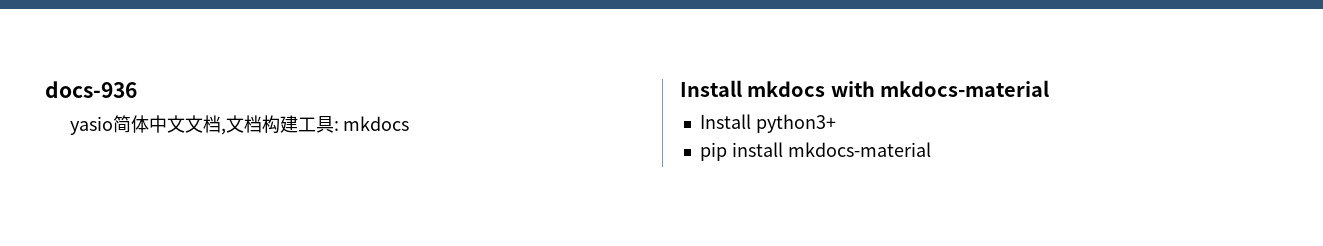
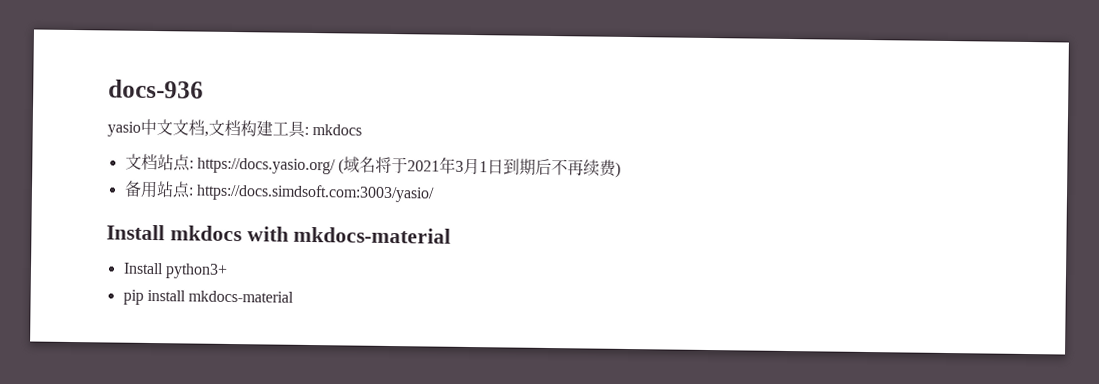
[112,115,149,133] 简体 -> (141, 129) none
(410, 123) none -> [124,153,622,178] [123,180,435,203] // 文档站点: https://docs.yasio.org/ (域名将于2021年3月1日到期后不再续费) // 备用站点: https://docs.simdsoft.com:3003/yasio/

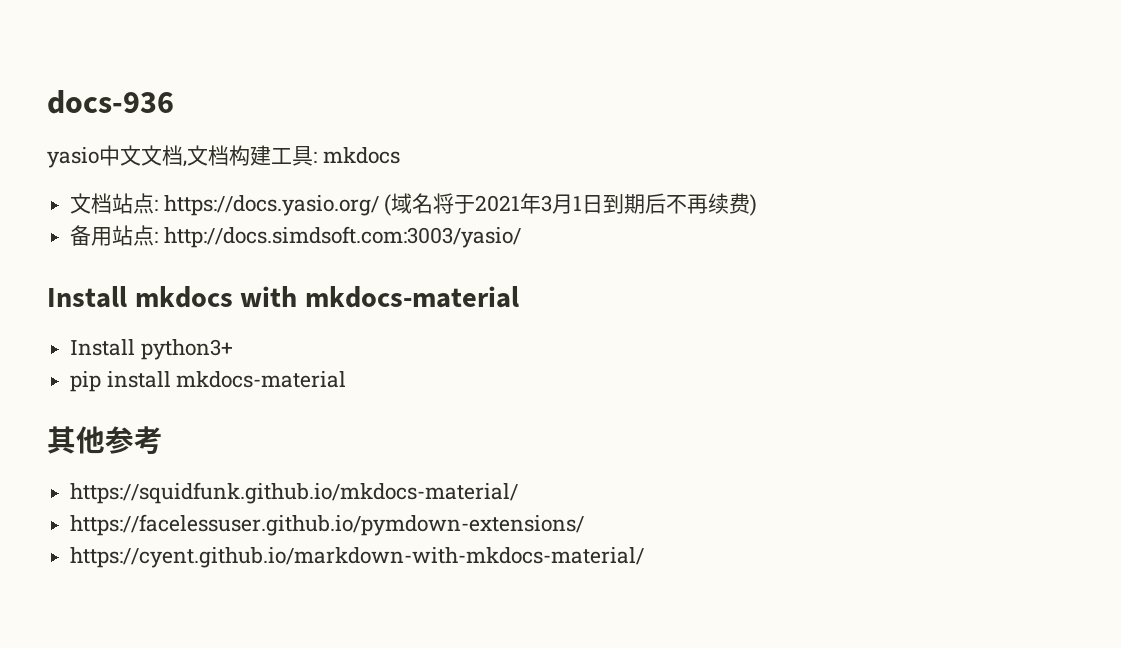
[195,183,435,203] https://docs.simdsoft.com:3003/yasio/ -> [163,226,521,248] http://docs.simdsoft.com:3003/yasio/
(295, 296) none -> [47,426,163,454] [70,482,519,504] [70,514,585,536] [70,547,645,568] // 其他参考 // https://squidfunk.github.io/mkdocs-material/ // https://facelessuser.github.io/pymdown-extensions/ // https://cyent.github.io/markdown-with-mkdocs-material/

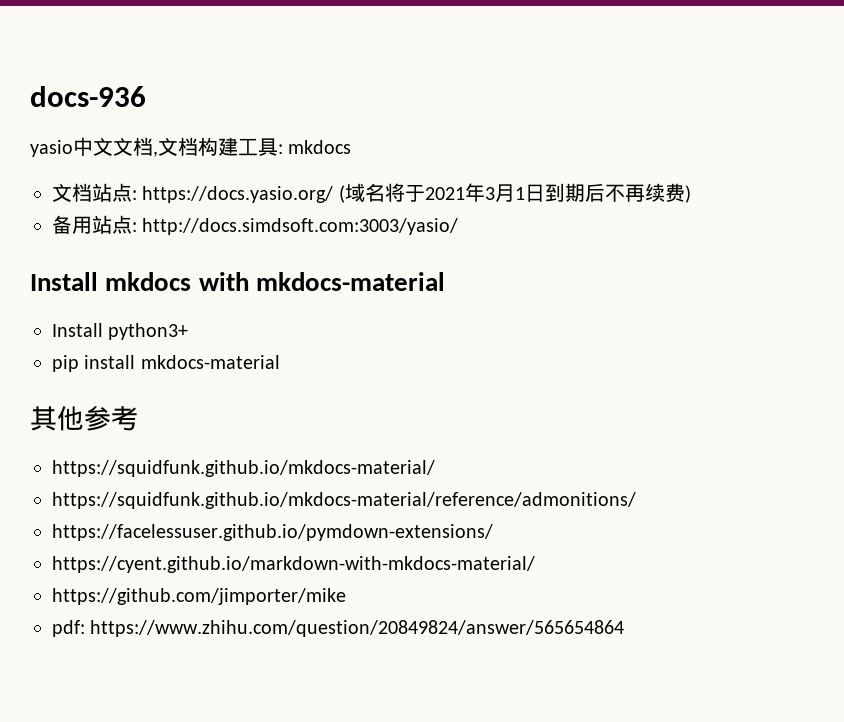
(519, 493) none -> [52,492,636,509] // https://squidfunk.github.io/mkdocs-material/reference/admonitions/
(645, 557) none -> [52,588,346,605] [52,620,625,637] // https://github.com/jimporter/mike // pdf: https://www.zhihu.com/question/20849824/answer/565654864

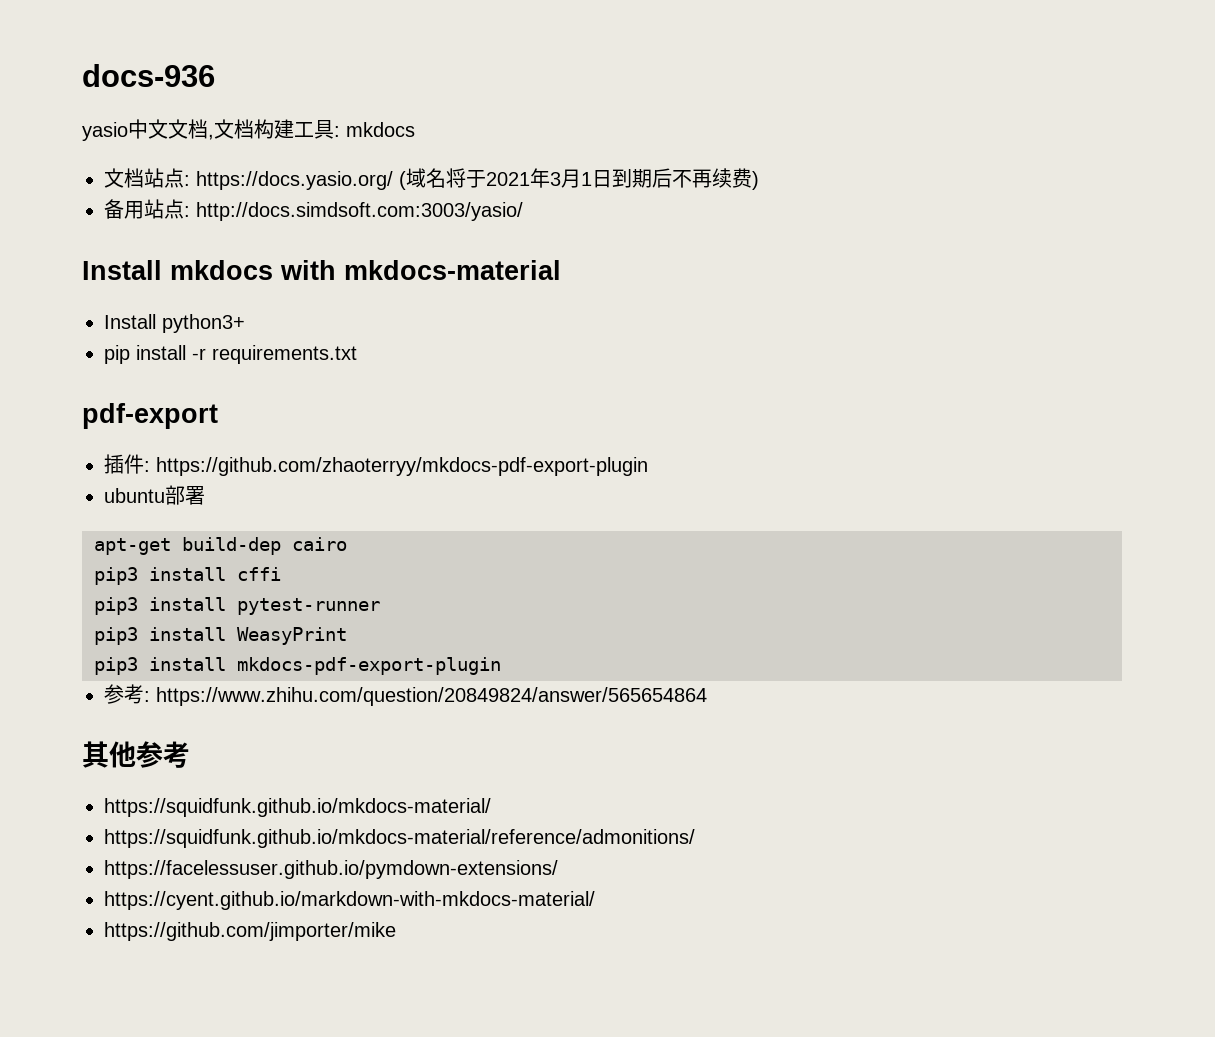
[140,355,280,369] mkdocs-material -> [192,345,357,364] [82,403,218,429] [104,454,648,476] [104,485,205,505] [94,537,347,555] [94,567,281,585] [94,597,380,615] [94,627,347,645] [94,657,501,675] [104,684,707,706] -r requirements.txt // pdf-export // 插件: https://github.com/zhaoterryy/mkdocs-pdf-export-plugin // ubuntu部署 // apt-get build-dep cairo // pip3 install cffi // pip3 install pytest-runner // pip3 install WeasyPrint // pip3 install mkdocs-pdf-export-plugin // 参考: https://www.zhihu.com/question/20849824/answer/565654864
[52,620,625,637] // pdf: https://www.zhihu.com/question/20849824/answer/565654864 -> (396, 931) none

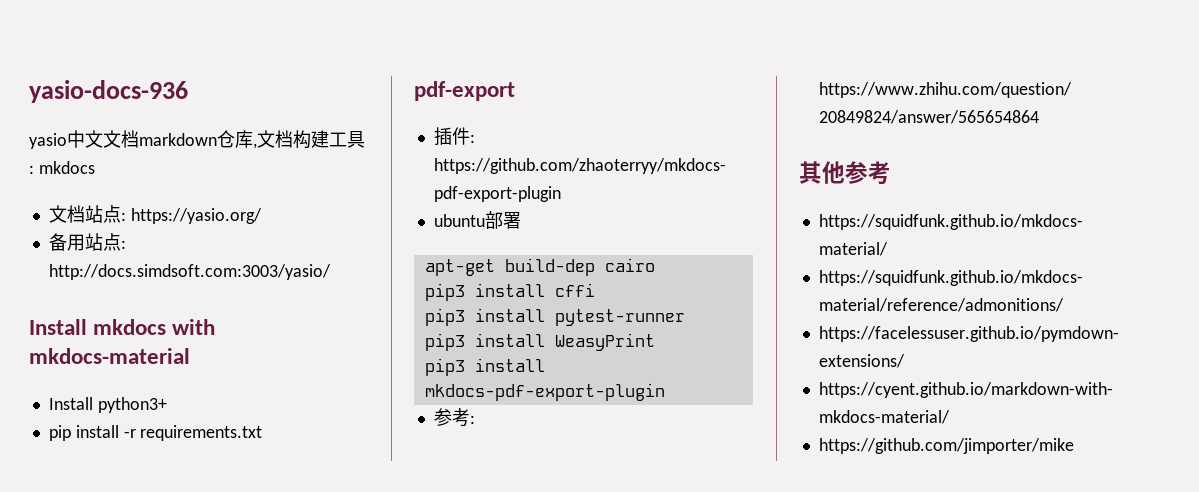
[82,64,215,87] docs-936 -> [29,80,188,103] yasio-docs-936
(208, 129) none -> [139,130,253,148] markdown仓库
[196,168,759,190] https://docs.yasio.org/ (域名将于2021年3月1日到期后不再续费) -> [130,208,262,224] https://yasio.org/

